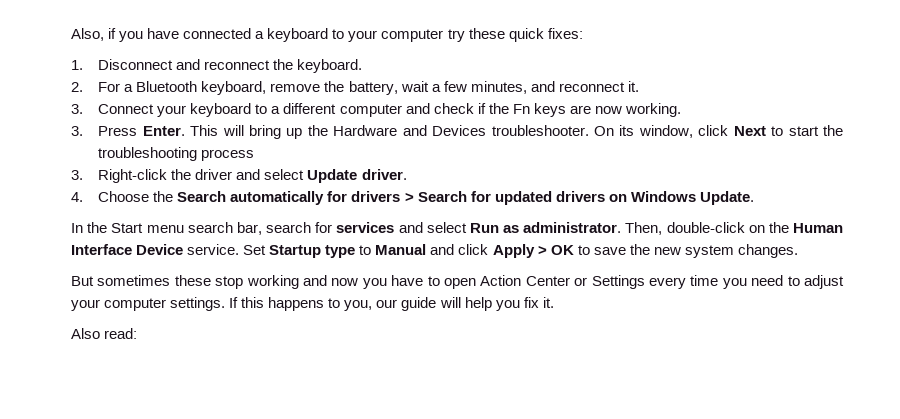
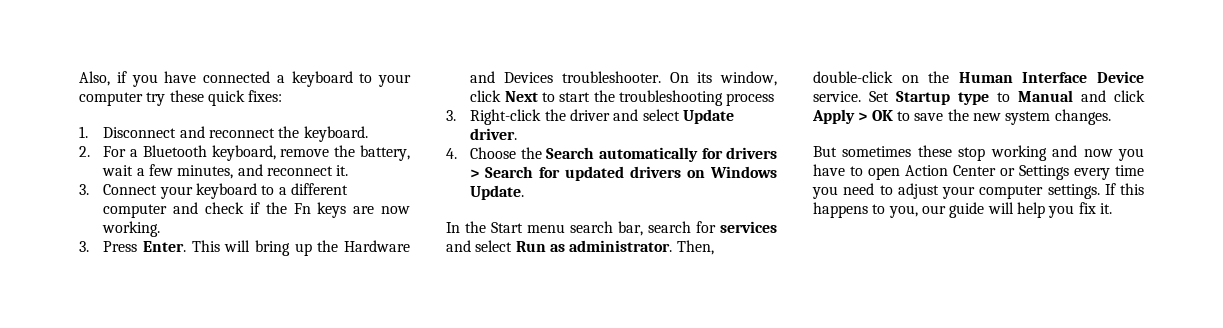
[71,328,138,339] // Also read: -> (1112, 208) none

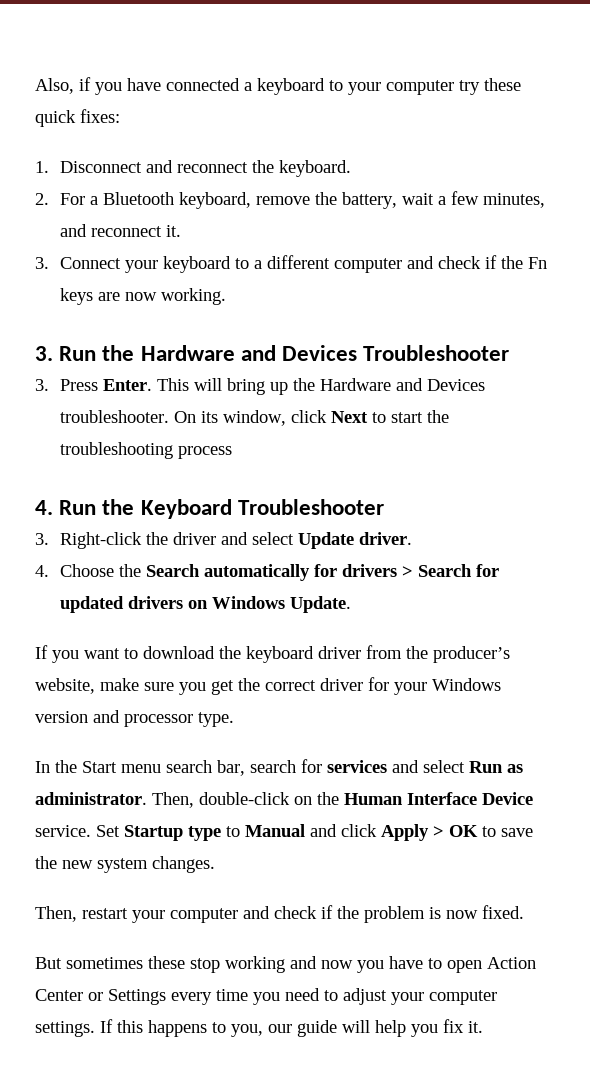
(161, 229) none -> [35,345,510,361] // 3. Run the Hardware and Devices Troubleshooter
(775, 99) none -> [35,499,384,519] // 4. Run the Keyboard Troubleshooter
(525, 192) none -> [35,645,510,663] [35,677,501,695] [35,710,234,727] // If you want to download the keyboard driver from the producer’s website, make sure you get the correct driver for your Windows version and processor type.
(1111, 117) none -> [35,905,524,923] // Then, restart your computer and check if the problem is now fixed.

